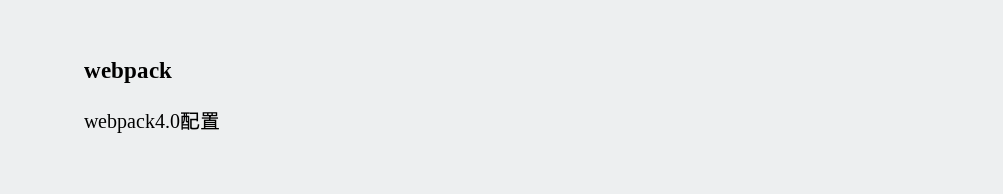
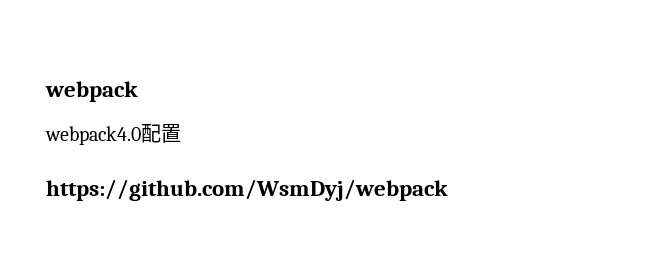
(220, 121) none -> [46,179,448,201] // https://github.com/WsmDyj/webpack

